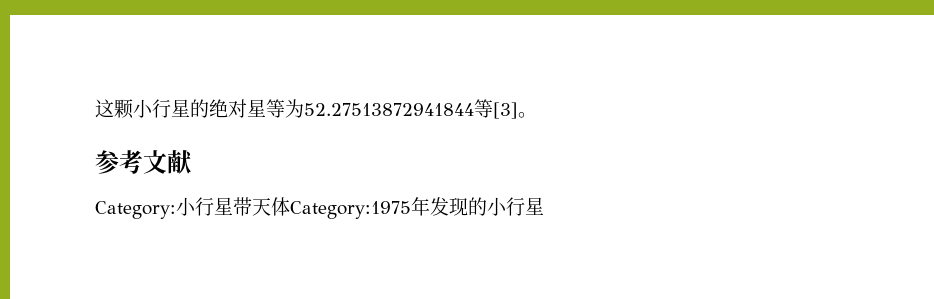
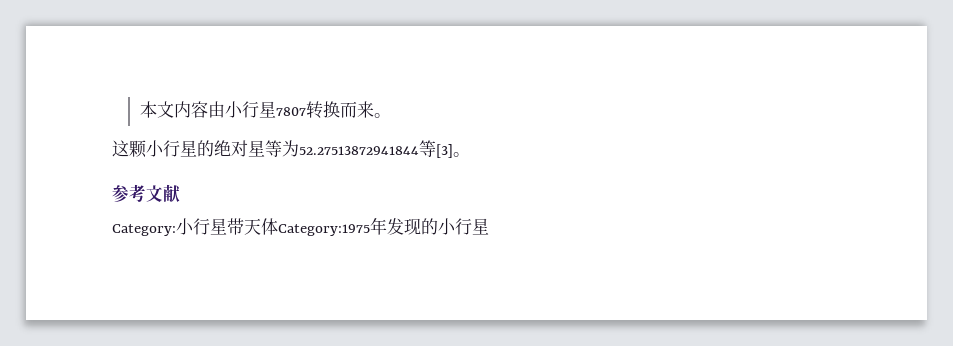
(95, 108) none -> [139,101,391,119] 本文内容由小行星7807转换而来。 //

